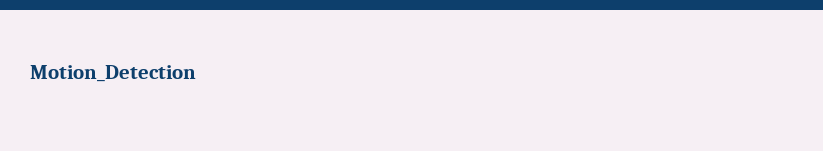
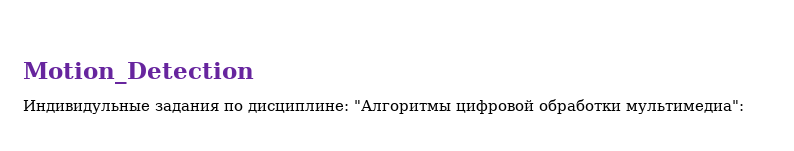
(196, 73) none -> [23,99,744,114] // Индивидульные задания по дисциплине: "Алгоритмы цифровой обработки мультимедиа":

